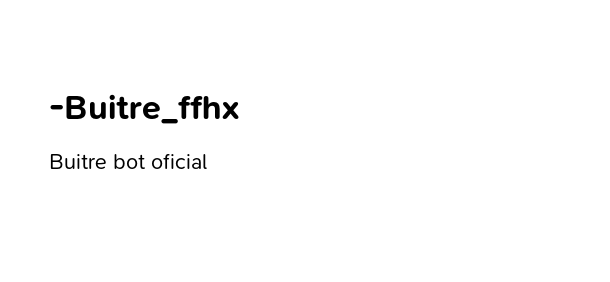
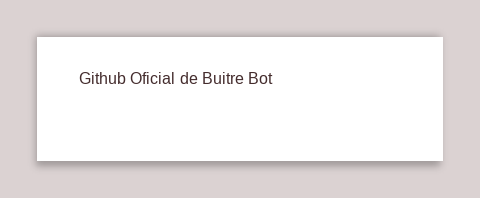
[49,94,240,124] [49,153,207,170] -Buitre_ffhx // Buitre bot oficial -> [79,72,274,84] Github Oficial de Buitre Bot

